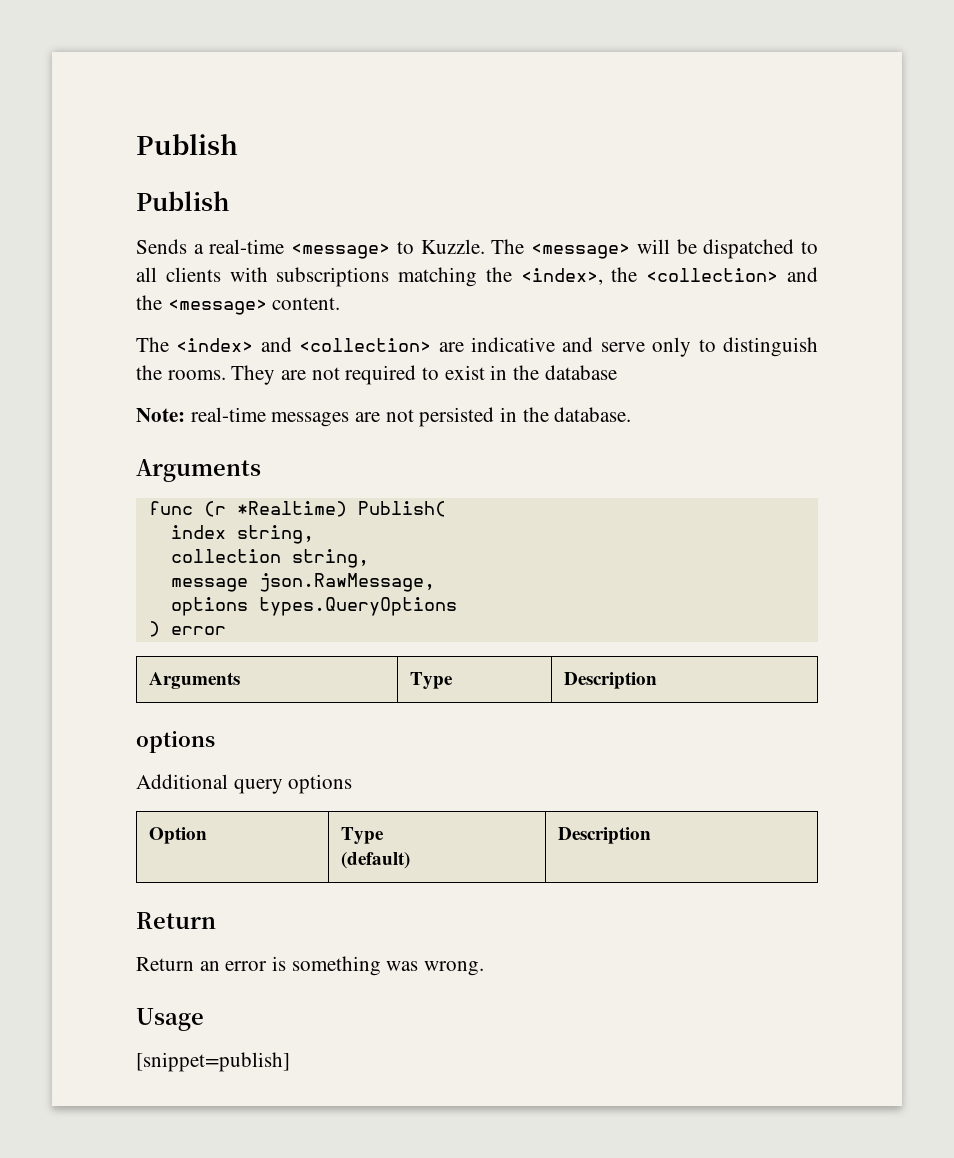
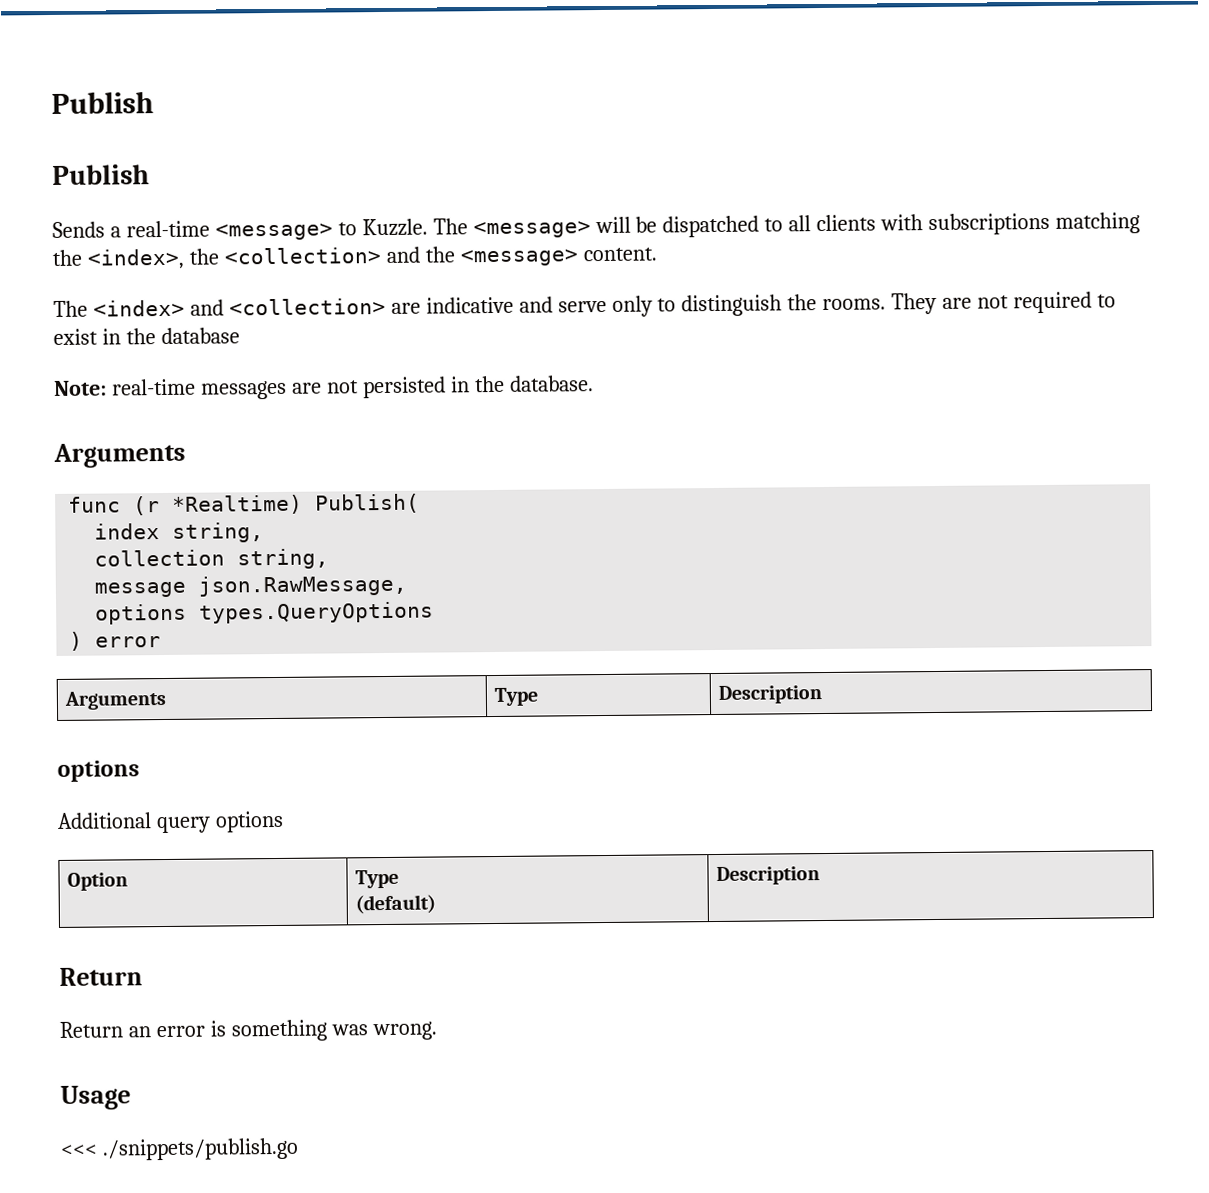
[136,1052,290,1072] [snippet=publish] -> [60,1137,299,1161] <<< ./snippets/publish.go

